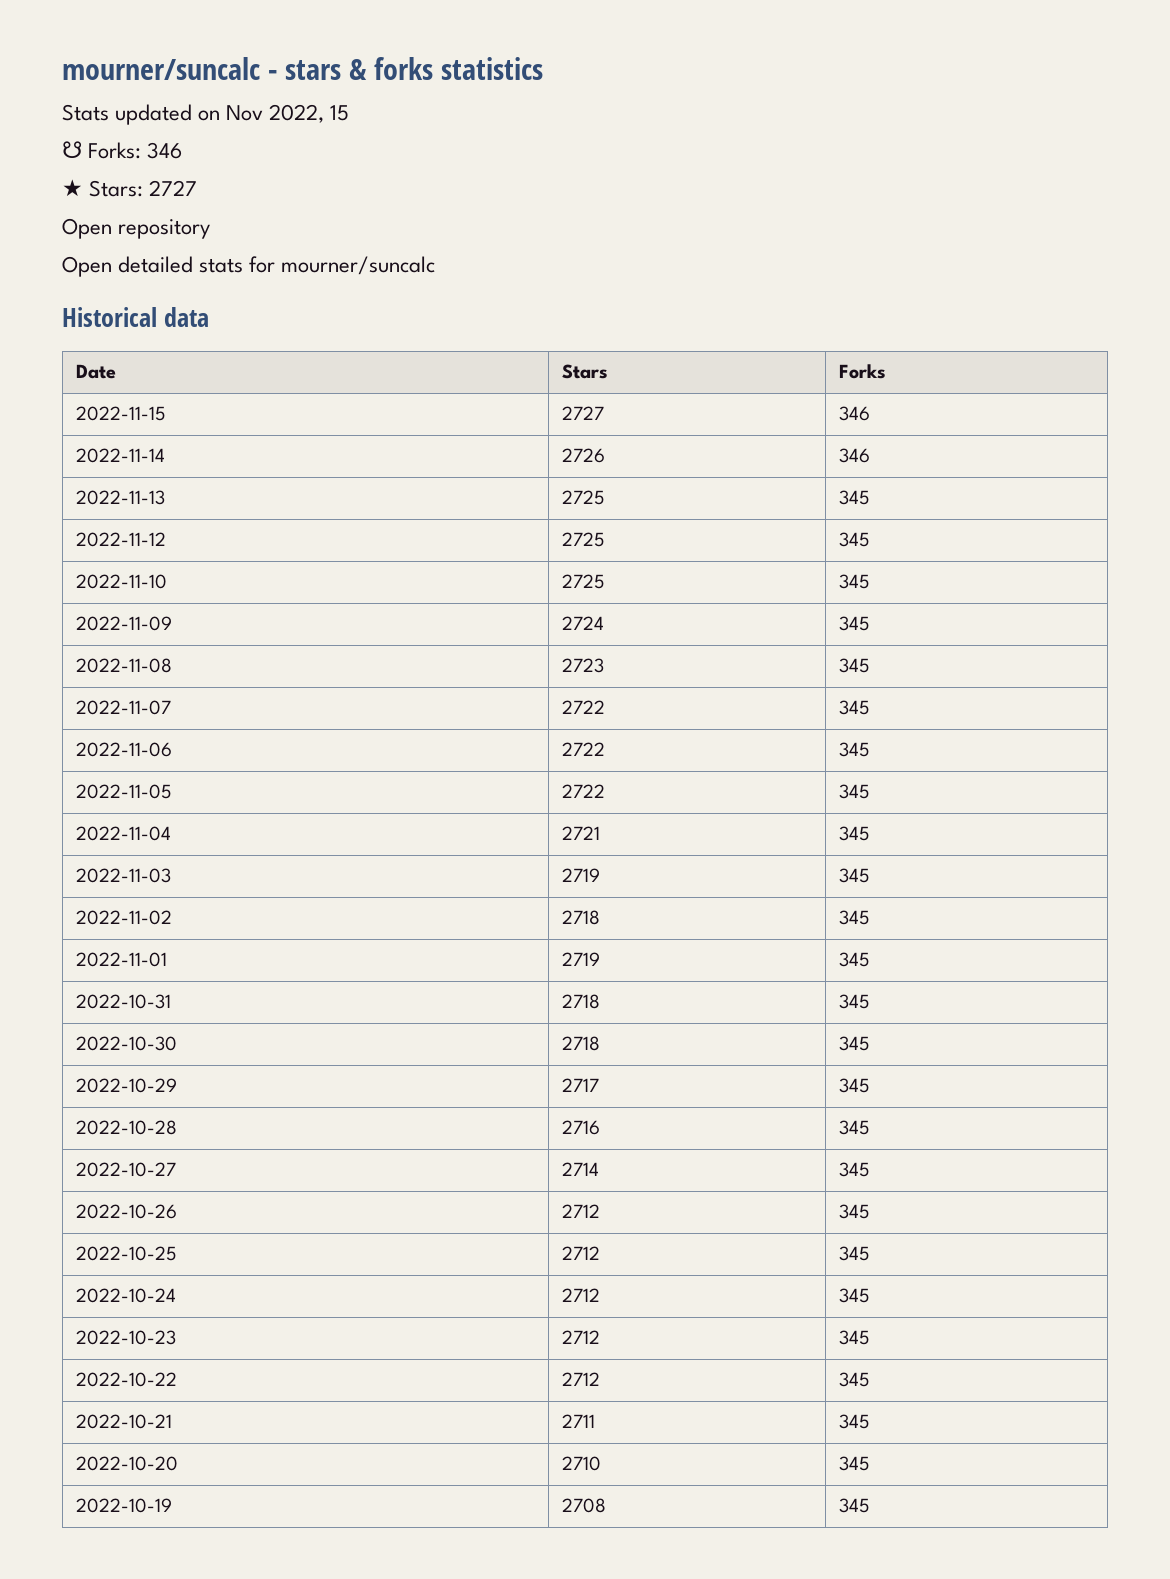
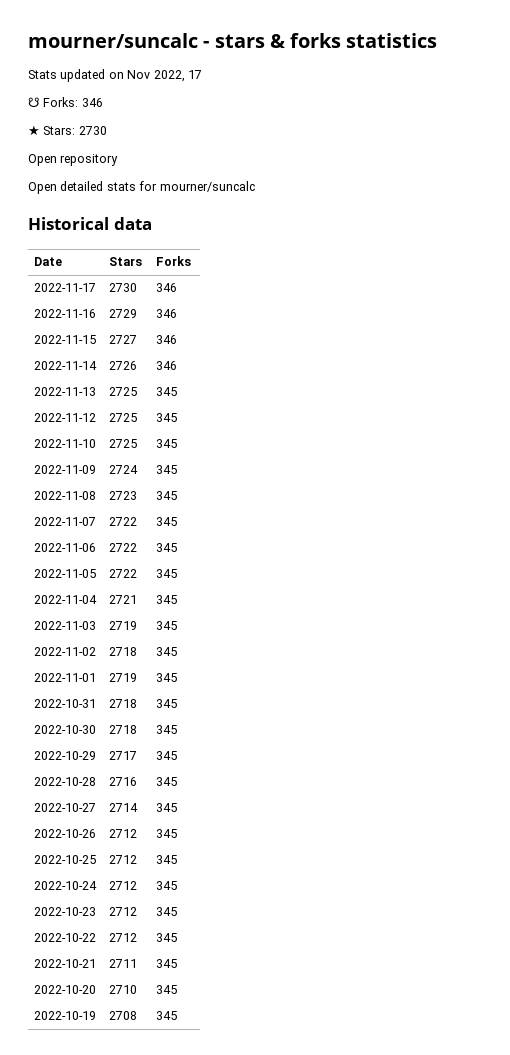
[330,105,350,121] 15 -> [187,70,202,79] 17
[149,180,198,196] 2727 -> [78,126,107,135] 2730
(886, 371) none -> [34,283,97,292] [109,283,138,292] [156,283,178,292] [34,309,97,318] [109,309,138,318] [156,309,178,318] // 2022-11-17 | 2730 | 346 // 2022-11-16 | 2729 | 346

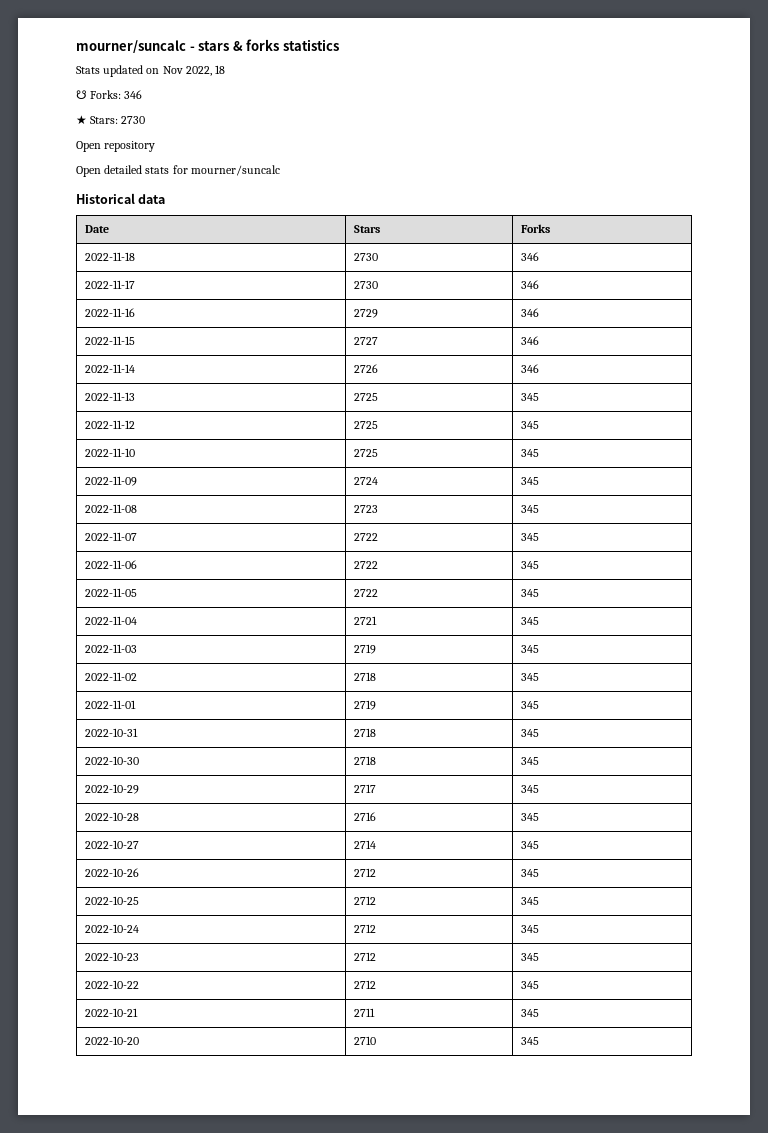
[187,70,202,79] 17 -> [215,65,226,74] 18
(192, 261) none -> [85,252,136,261] [354,253,379,261] [521,252,540,261] // 2022-11-18 | 2730 | 346
[34,1011,97,1020] [109,1011,138,1020] [156,1011,178,1020] // 2022-10-19 | 2708 | 345 -> (540, 1041) none

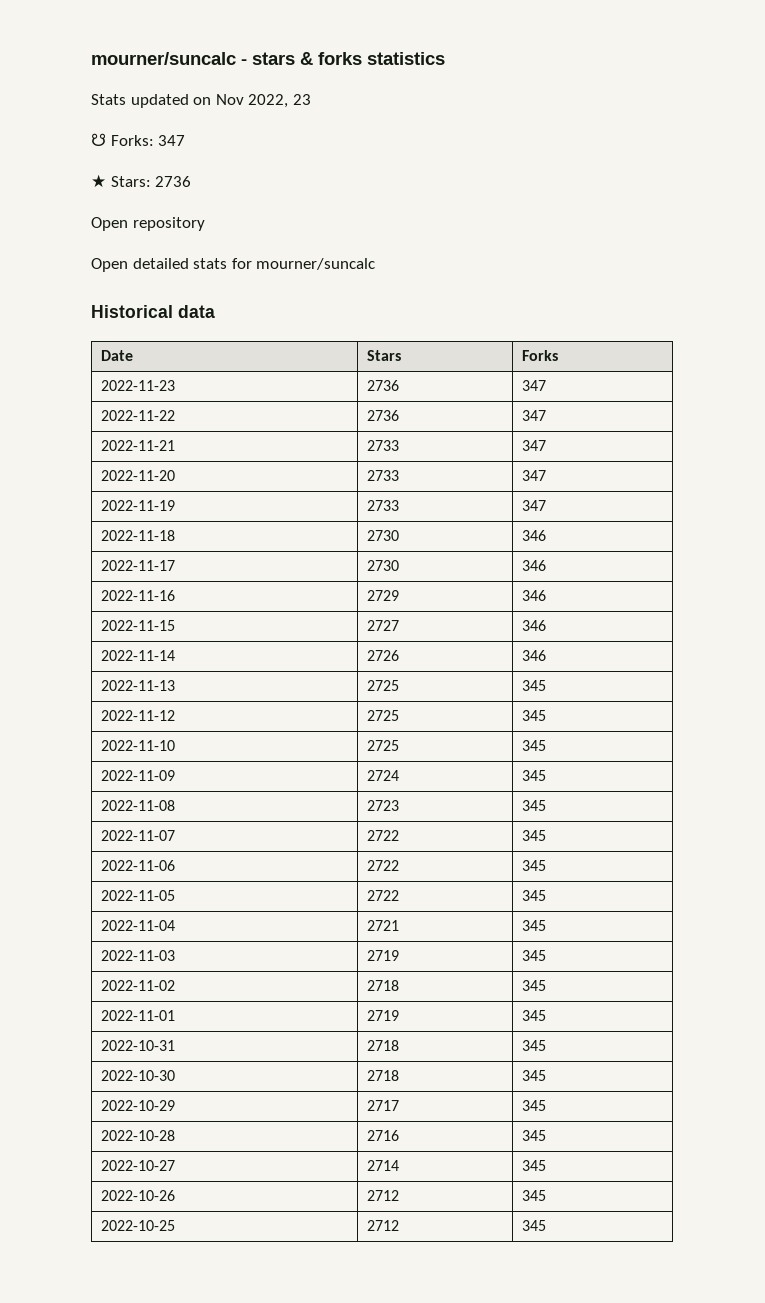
[215,65,226,74] 18 -> [292,94,311,105] 23
[124,90,143,99] 346 -> [158,135,186,146] 347
[121,116,146,124] 2730 -> [155,176,192,187] 2736
(551, 228) none -> [101,380,176,391] [367,380,400,391] [522,380,547,391] [101,410,176,421] [367,410,400,421] [522,410,547,421] [101,440,176,451] [367,440,400,451] [522,440,547,451] [101,470,176,481] [367,470,400,481] [522,470,547,481] [101,500,176,511] [367,500,400,511] [522,500,547,511] // 2022-11-23 | 2736 | 347 // 2022-11-22 | 2736 | 347 // 2022-11-21 | 2733 | 347 // 2022-11-20 | 2733 | 347 // 2022-11-19 | 2733 | 347
[85,924,140,933] [354,924,377,933] [521,925,540,933] [85,952,140,961] [354,952,377,961] [521,953,540,961] [85,980,140,989] [354,980,377,989] [521,981,540,989] [85,1008,139,1017] [354,1008,376,1017] [521,1009,540,1017] [85,1036,140,1045] [354,1036,377,1045] [521,1037,540,1045] // 2022-10-24 | 2712 | 345 // 2022-10-23 | 2712 | 345 // 2022-10-22 | 2712 | 345 // 2022-10-21 | 2711 | 345 // 2022-10-20 | 2710 | 345 -> (547, 1225) none

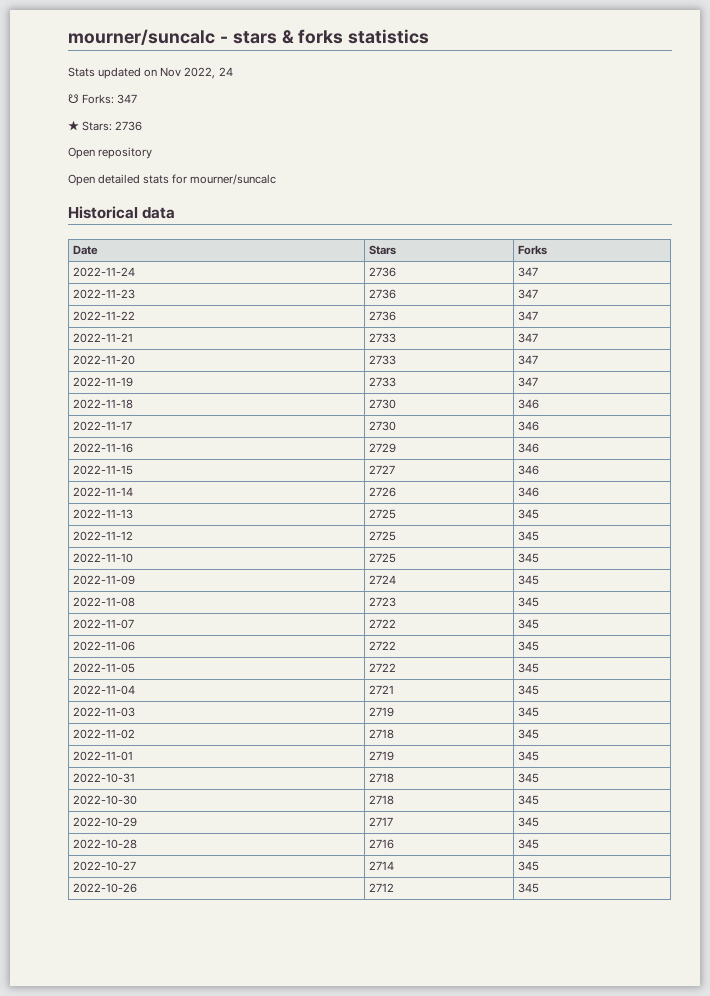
[292,94,311,105] 23 -> [218,67,233,76] 24
(559, 355) none -> [72,267,135,277] [368,267,396,277] [517,267,538,277] // 2022-11-24 | 2736 | 347
[101,1220,176,1231] [367,1220,400,1231] [522,1220,547,1231] // 2022-10-25 | 2712 | 345 -> (539, 888) none

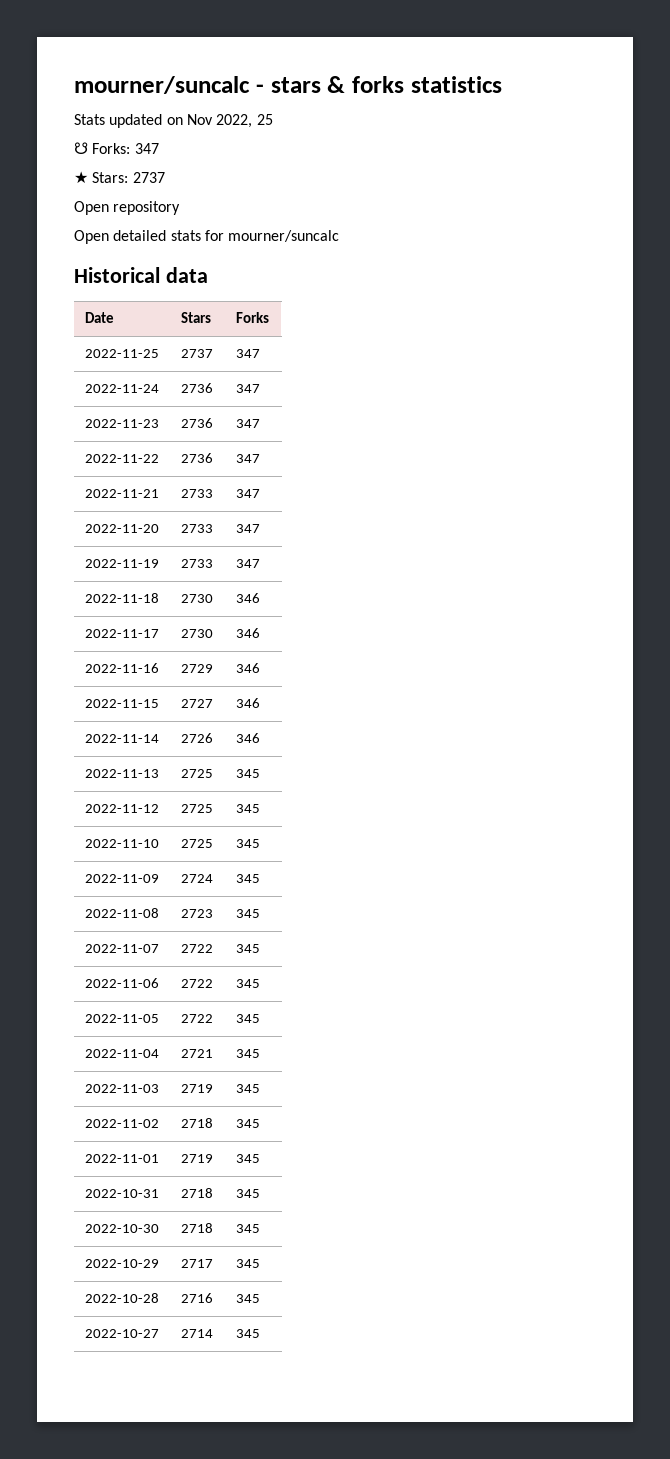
[218,67,233,76] 24 -> [256,114,273,125] 25
[115,121,143,131] 2736 -> [132,172,165,183] 2737
(547, 250) none -> [84,349,159,358] [180,349,213,358] [235,349,260,358] // 2022-11-25 | 2737 | 347
[72,883,137,893] [368,883,394,892] [517,883,539,893] // 2022-10-26 | 2712 | 345 -> (260, 1333) none

